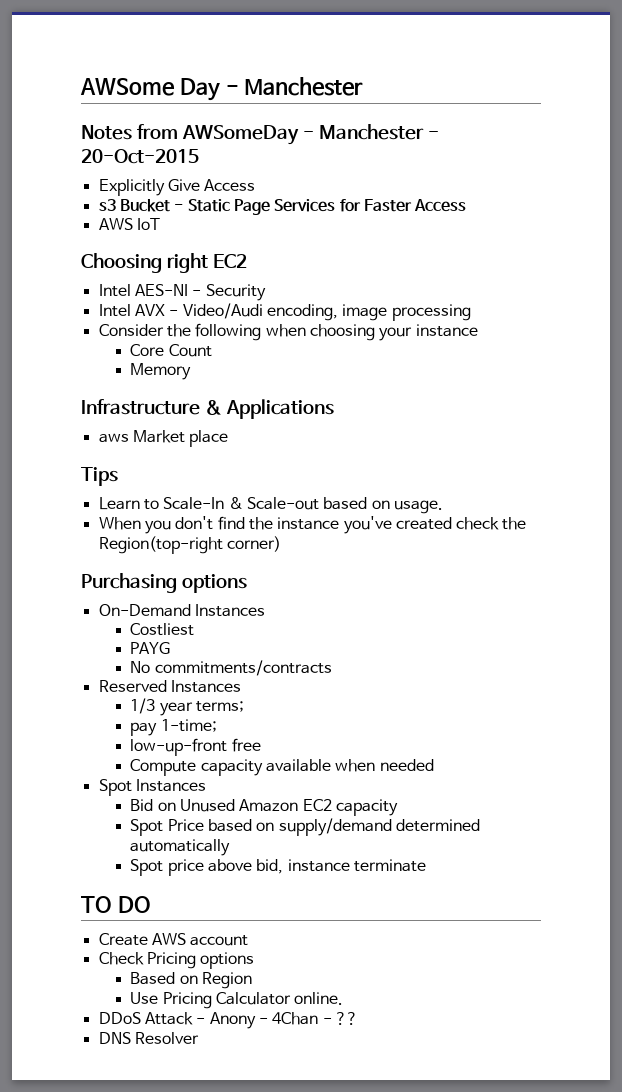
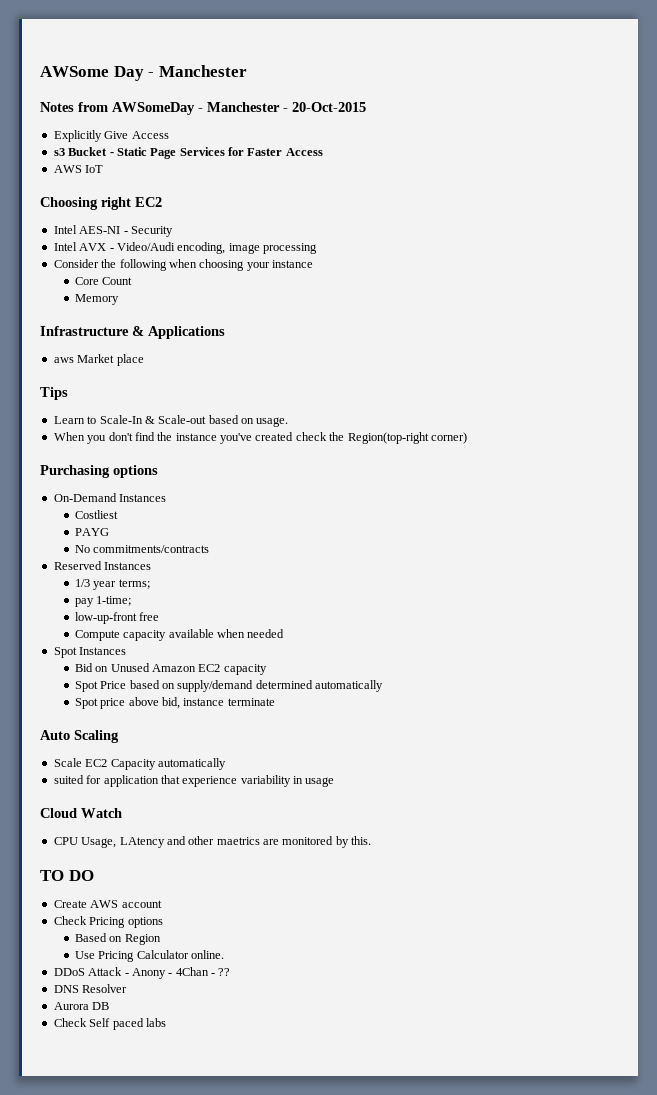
(426, 865) none -> [40,730,119,743] [53,758,226,770] [53,775,335,787] [40,808,122,818] [53,836,372,848] // Auto Scaling // Scale EC2 Capacity automatically // suited for application that experience variability in usage // Cloud Watch // CPU Usage, LAtency and other maetrics are monitored by this.
(199, 1038) none -> [53,1002,110,1010] [53,1018,166,1030] // Aurora DB // Check Self paced labs

